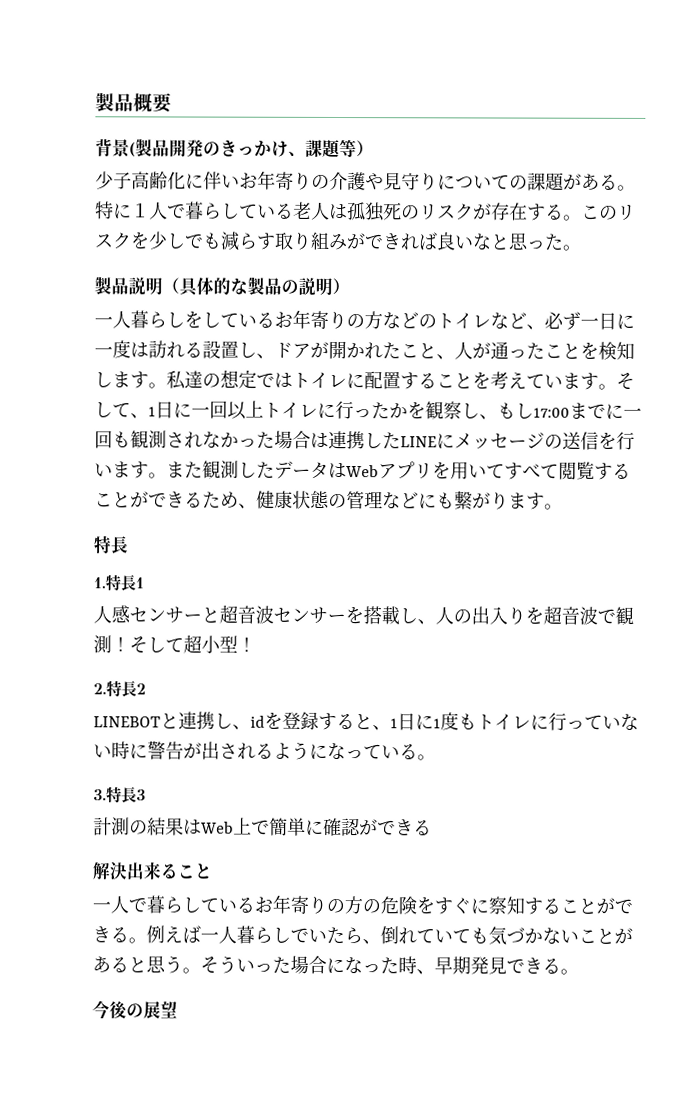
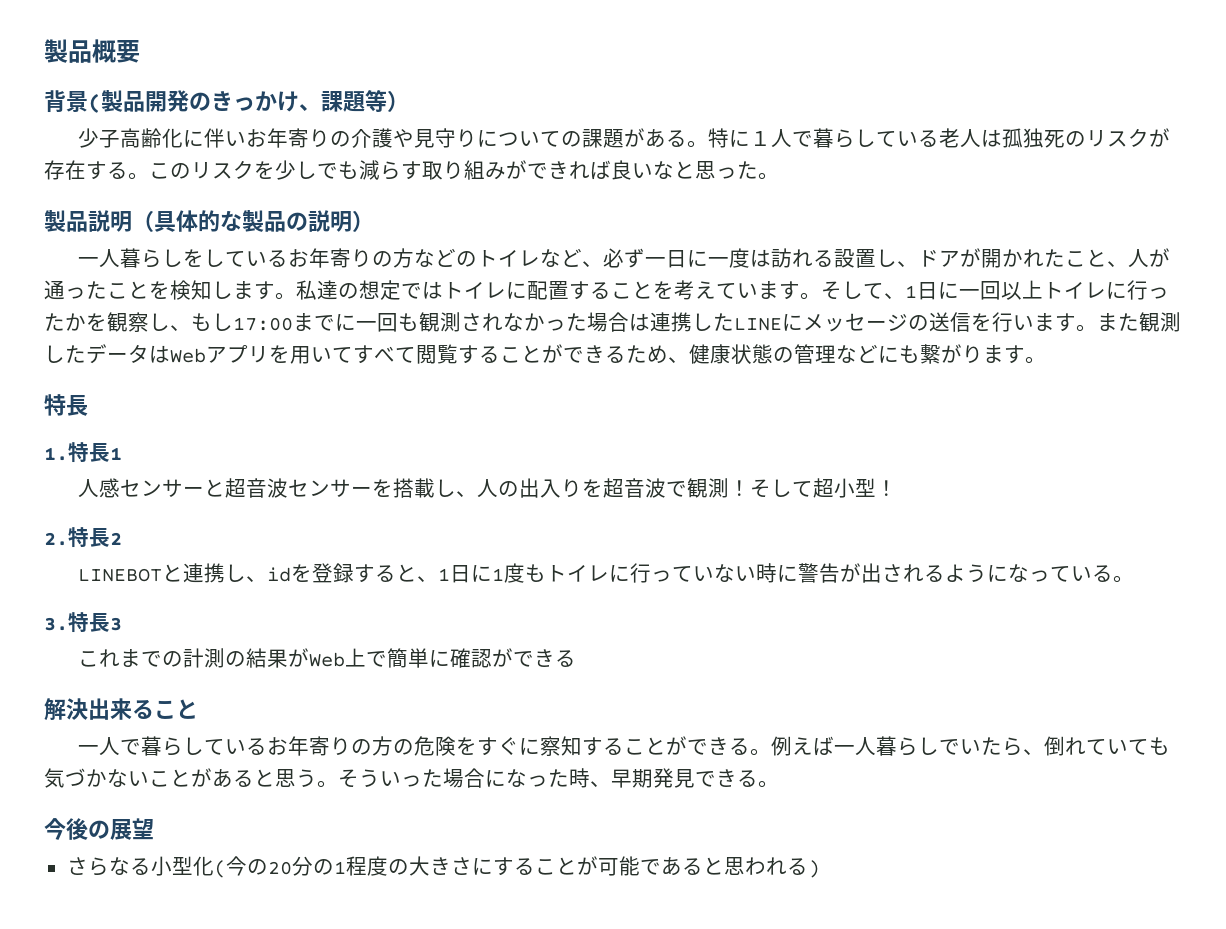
(146, 795) none -> [77,649,183,667] これまでの
[183,819,202,835] は -> [287,648,309,667] が
(178, 1010) none -> [66,856,820,878] // さらなる小型化(今の20分の1程度の大きさにすることが可能であると思われる)

